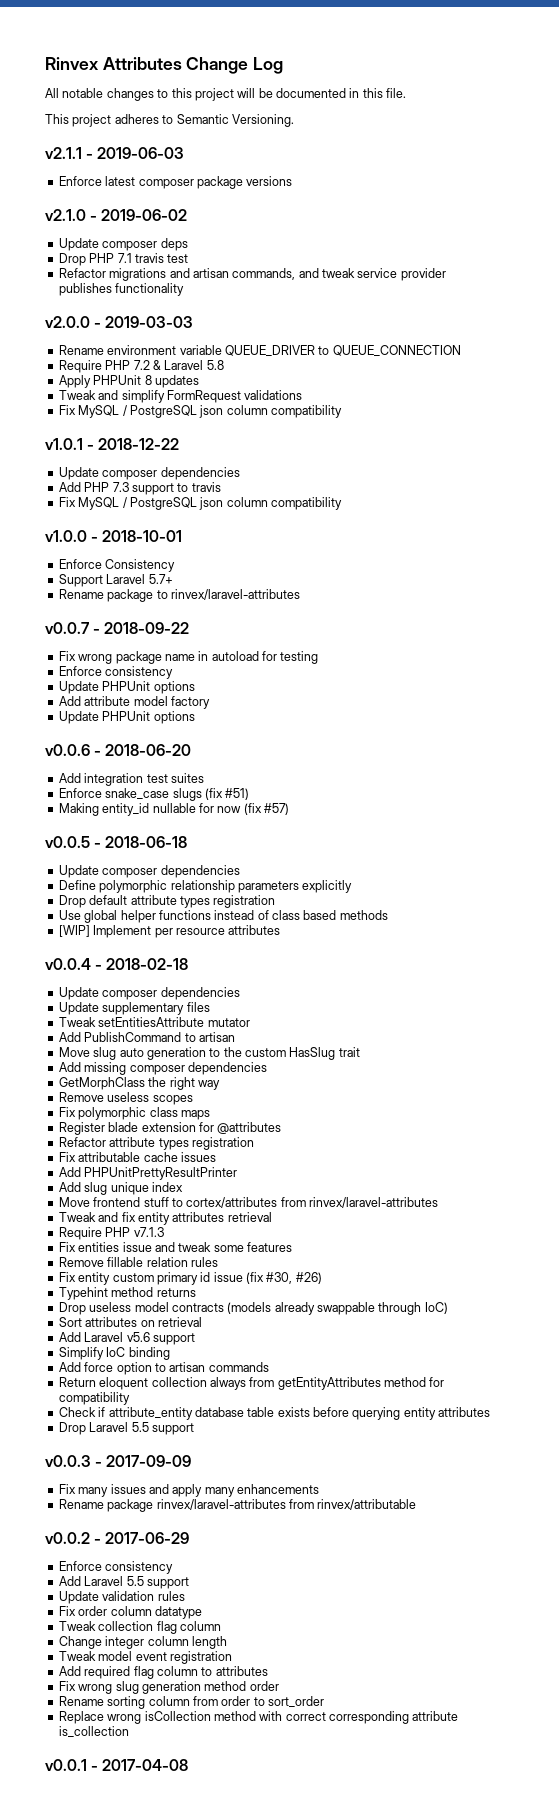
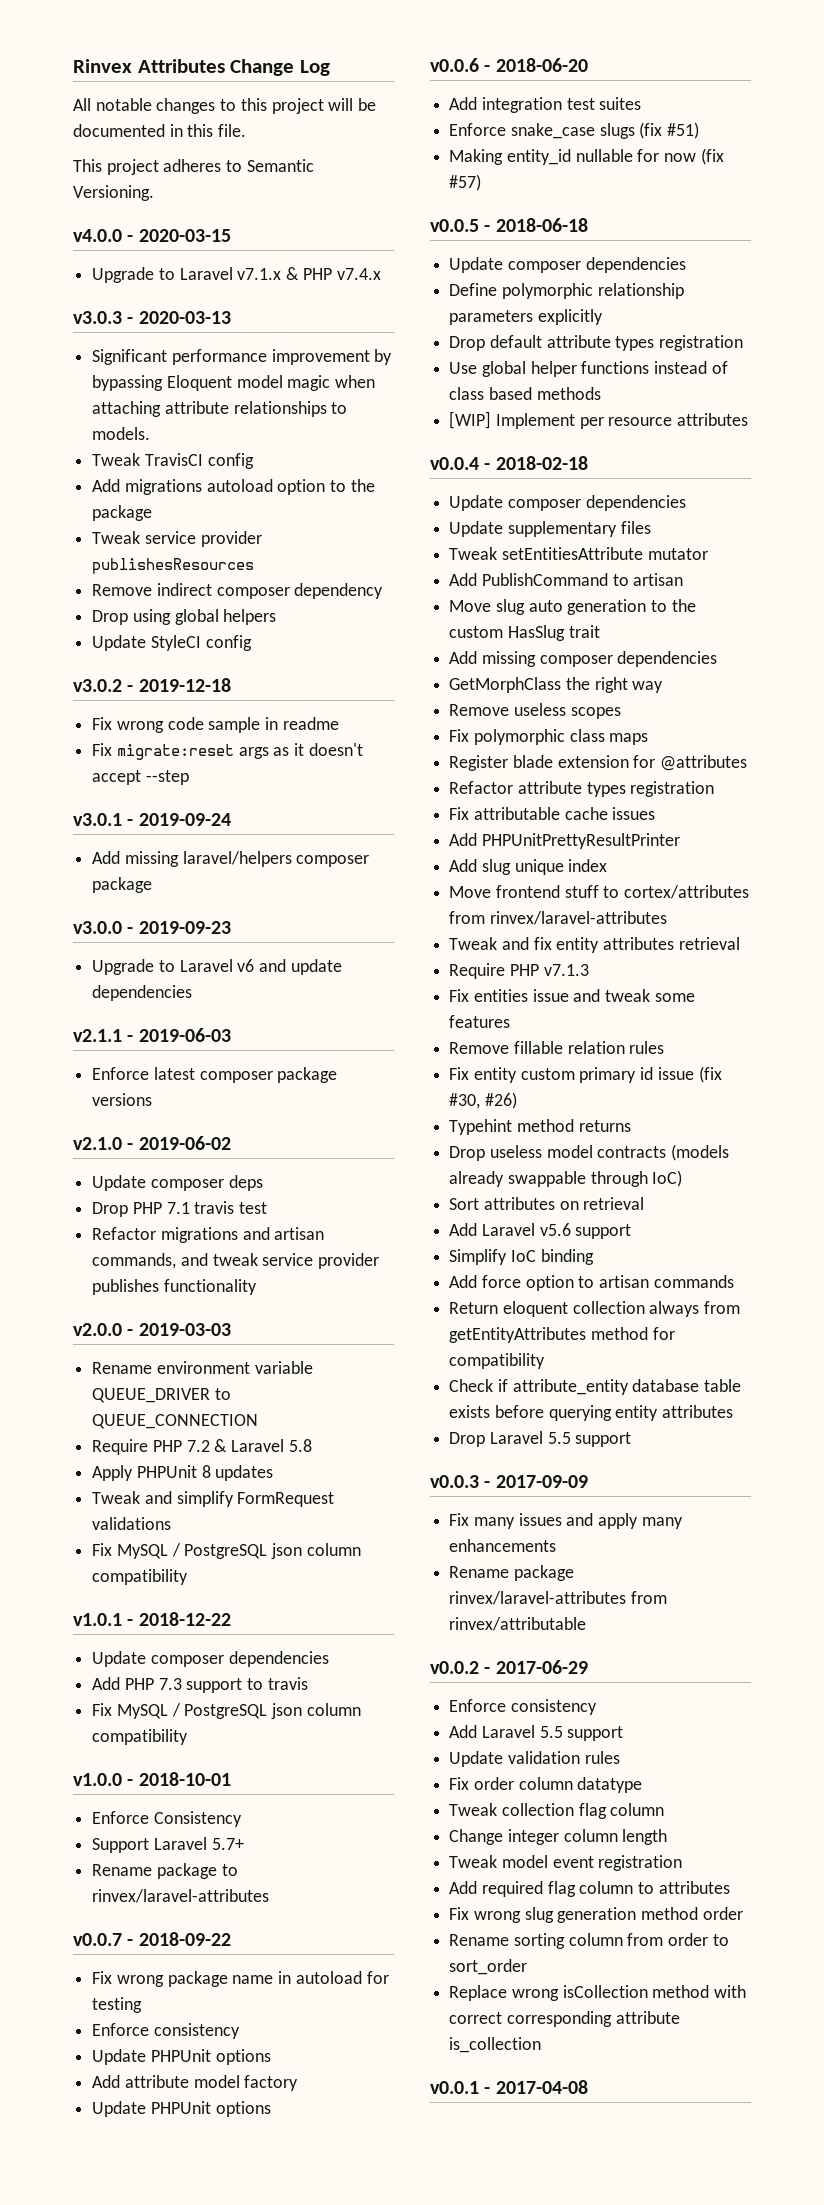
(294, 120) none -> [73,229,231,242] [92,267,381,283] [73,311,231,324] [92,349,393,365] [92,375,376,391] [92,401,348,417] [92,427,151,440] [92,453,254,469] [92,479,375,495] [92,505,153,521] [92,531,262,547] [92,558,255,574] [92,583,384,599] [92,609,277,625] [92,635,252,651] [73,678,231,692] [92,717,339,733] [92,743,363,760] [92,770,189,785] [73,813,231,826] [92,851,370,867] [92,877,153,893] [73,921,231,934] [92,959,342,975] [92,985,193,1001] // v4.0.0 - 2020-03-15 // Upgrade to Laravel v7.1.x & PHP v7.4.x // v3.0.3 - 2020-03-13 // Significant performance improvement by bypassing Eloquent model magic when attaching attribute relationships to models. // Tweak TravisCI config // Add migrations autoload option to the package // Tweak service provider publishesResources // Remove indirect composer dependency // Drop using global helpers // Update StyleCI config // v3.0.2 - 2019-12-18 // Fix wrong code sample in readme // Fix migrate:reset args as it doesn't accept --step // v3.0.1 - 2019-09-24 // Add missing laravel/helpers composer package // v3.0.0 - 2019-09-23 // Upgrade to Laravel v6 and update dependencies

